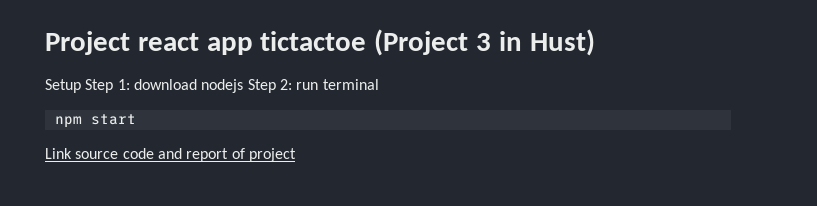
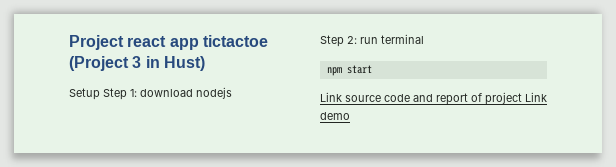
(244, 86) none -> (232, 93) //
(296, 155) none -> [525,92,547,102] [320,112,350,120] Link demo

